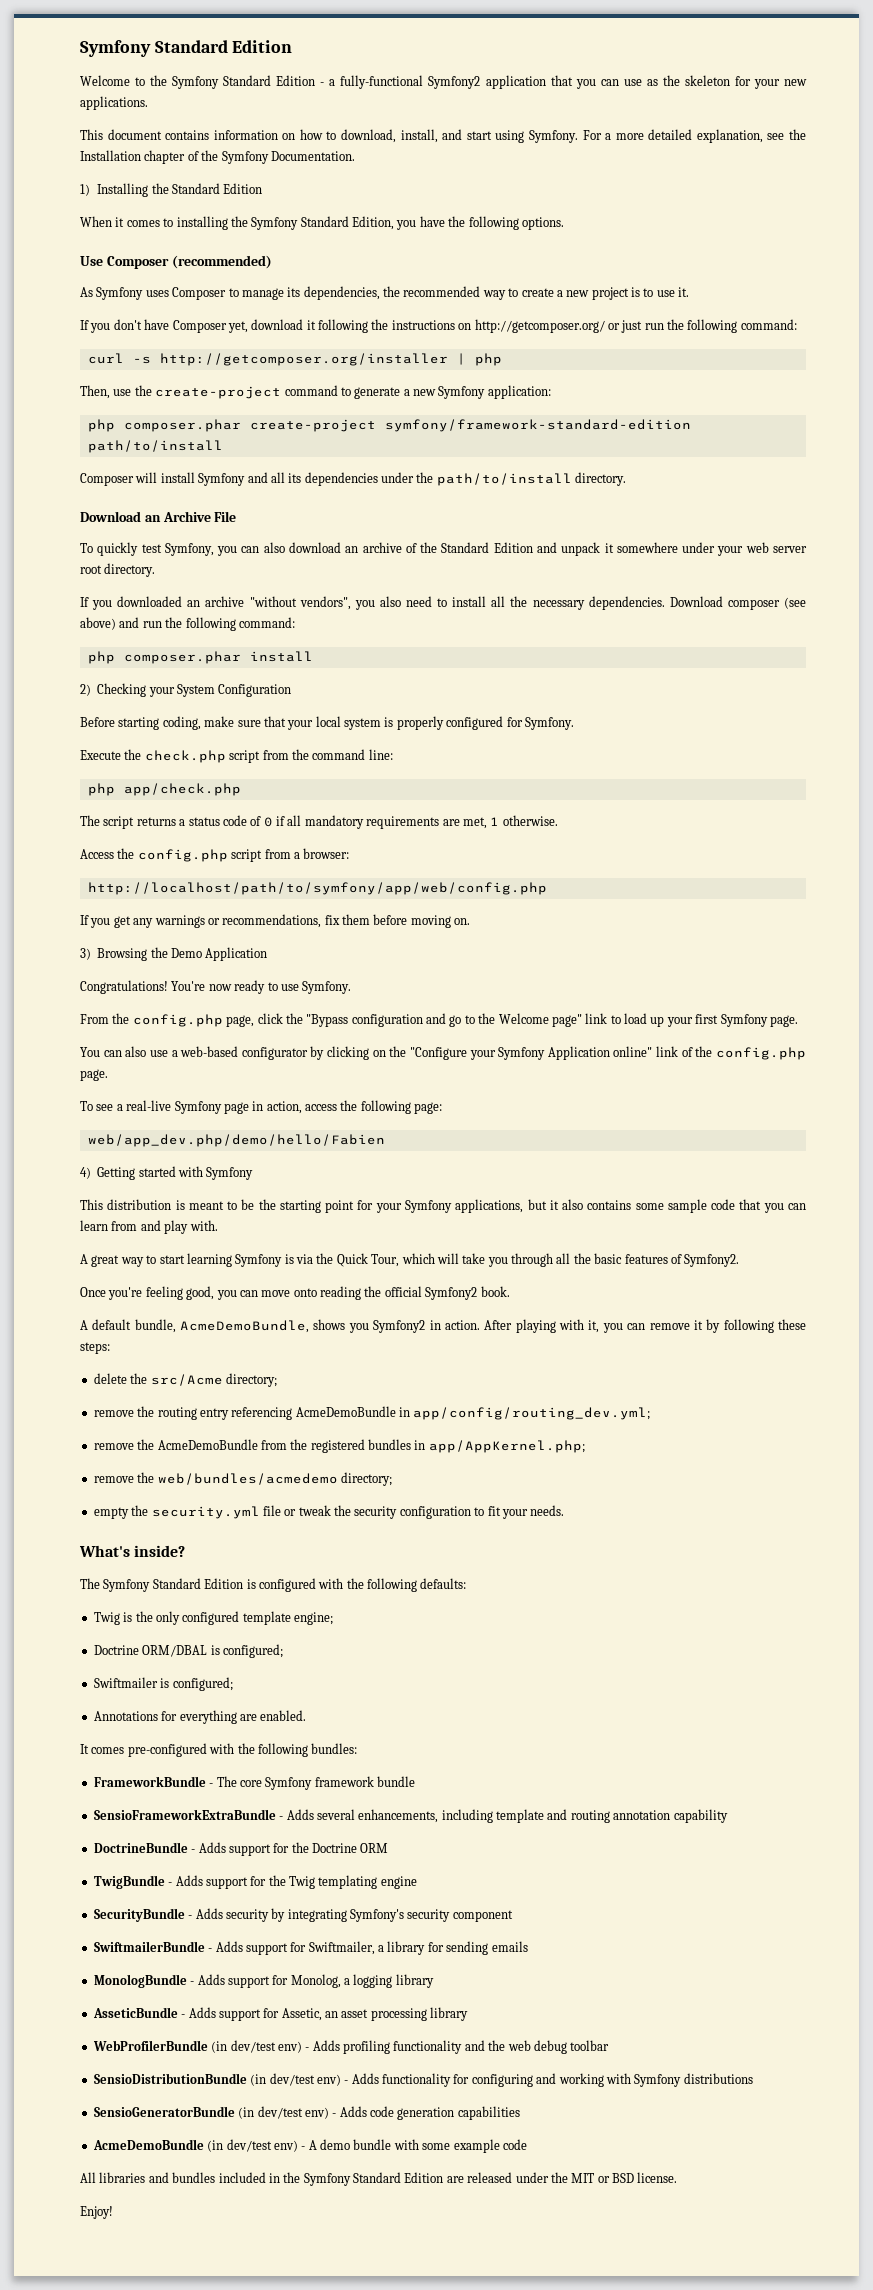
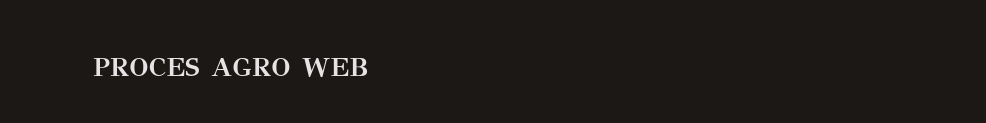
[80,40,293,57] [80,75,807,89] [80,96,148,110] [80,129,806,143] [80,150,355,164] [80,183,263,197] [80,216,564,230] [80,255,272,269] [80,286,690,300] [80,319,797,333] [87,353,502,366] [80,385,551,399] [87,419,691,432] [87,440,223,453] [80,472,627,486] [80,511,237,522] [80,542,808,556] [80,563,156,577] [80,596,806,610] [80,617,295,631] [87,651,313,664] [80,683,292,697] [80,716,574,730] [80,749,393,763] [87,783,241,796] [80,815,558,829] [80,848,350,862] [87,882,547,895] [80,914,471,928] [80,947,268,961] [80,980,352,994] [80,1013,798,1027] [80,1046,807,1060] [80,1069,108,1081] [80,1100,443,1114] [87,1134,385,1147] [80,1166,254,1180] [80,1199,806,1213] [80,1220,218,1234] [80,1253,740,1267] [80,1286,510,1300] [80,1319,806,1333] [80,1342,110,1354] [93,1373,277,1387] [93,1406,651,1420] [93,1439,585,1453] [93,1472,392,1486] [93,1505,565,1519] [79,1545,186,1557] [80,1578,467,1592] [93,1611,333,1625] [93,1644,283,1658] [93,1677,233,1691] [93,1710,307,1724] [80,1743,358,1757] [93,1776,415,1790] [93,1809,728,1823] [93,1842,389,1856] [93,1875,417,1889] [93,1908,513,1922] [93,1941,528,1955] [93,1974,434,1988] [92,2007,469,2021] [92,2040,610,2054] [93,2073,753,2087] [93,2106,520,2120] [92,2139,527,2153] [80,2172,678,2186] [80,2206,113,2219] Symfony Standard Edition // Welcome to the Symfony Standard Edition - a fully-functional Symfony2 application that you can use as the skeleton for your new applications. // This document contains information on how to download, install, and start using Symfony. For a more detailed explanation, see the Installation chapter of the Symfony Documentation. // 1) Installing the Standard Edition // When it comes to installing the Symfony Standard Edition, you have the following options. // Use Composer (recommended) // As Symfony uses Composer to manage its dependencies, the recommended way to create a new project is to use it. // If you don't have Composer yet, download it following the instructions on http://getcomposer.org/ or just run the following command: // curl -s http://getcomposer.org/installer | php // Then, use the create-project command to generate a new Symfony application: // php composer.phar create-project symfony/framework-standard-edition path/to/install // Composer will install Symfony and all its dependencies under the path/to/install directory. // Download an Archive File // To quickly test Symfony, you can also download an archive of the Standard Edition and unpack it somewhere under your web server root directory. // If you downloaded an archive "without vendors", you also need to install all the necessary dependencies. Download composer (see above) and run the following command: // php composer.phar install // 2) Checking your System Configuration // Before starting coding, make sure that your local system is properly configured for Symfony. // Execute the check.php script from the command line: // php app/check.php // The script returns a status code of 0 if all mandatory requirements are met, 1 otherwise. // Access the config.php script from a browser: // http://localhost/path/to/symfony/app/web/config.php // If you get any warnings or recommendations, fix them before moving on. // 3) Browsing the Demo Application // Congratulations! You're now ready to use Symfony. // From the config.php page, click the "Bypass configuration and go to the Welcome page" link to load up your first Symfony page. // You can also use a web-based configurator by clicking on the "Configure your Symfony Application online" link of the config.php page. // To see a real-live Symfony page in action, access the following page: // web/app_dev.php/demo/hello/Fabien // 4) Getting started with Symfony // This distribution is meant to be the starting point for your Symfony applications, but it also contains some sample code that you can learn from and play with. // A great way to start learning Symfony is via the Quick Tour, which will take you through all the basic features of Symfony2. // Once you're feeling good, you can move onto reading the official Symfony2 book. // A default bundle, AcmeDemoBundle, shows you Symfony2 in action. After playing with it, you can remove it by following these steps: // delete the src/Acme directory; // remove the routing entry referencing AcmeDemoBundle in app/config/routing_dev.yml; // remove the AcmeDemoBundle from the registered bundles in app/AppKernel.php; // remove the web/bundles/acmedemo directory; // empty the security.yml file or tweak the security configuration to fit your needs. // What's inside? // The Symfony Standard Edition is configured with the following defaults: // Twig is the only configured template engine; // Doctrine ORM/DBAL is configured; // Swiftmailer is configured; // Annotations for everything are enabled. // It comes pre-configured with the following bundles: // FrameworkBundle - The core Symfony framework bundle // SensioFrameworkExtraBundle - Adds several enhancements, including template and routing annotation capability // DoctrineBundle - Adds support for the Doctrine ORM // TwigBundle - Adds support for the Twig templating engine // SecurityBundle - Adds security by integrating Symfony's security component // SwiftmailerBundle - Adds support for Swiftmailer, a library for sending emails // MonologBundle - Adds support for Monolog, a logging library // AsseticBundle - Adds support for Assetic, an asset processing library // WebProfilerBundle (in dev/test env) - Adds profiling functionality and the web debug toolbar // SensioDistributionBundle (in dev/test env) - Adds functionality for configuring and working with Symfony distributions // SensioGeneratorBundle (in dev/test env) - Adds code generation capabilities // AcmeDemoBundle (in dev/test env) - A demo bundle with some example code // All libraries and bundles included in the Symfony Standard Edition are released under the MIT or BSD license. // Enjoy! -> [93,57,369,77] PROCES AGRO WEB

